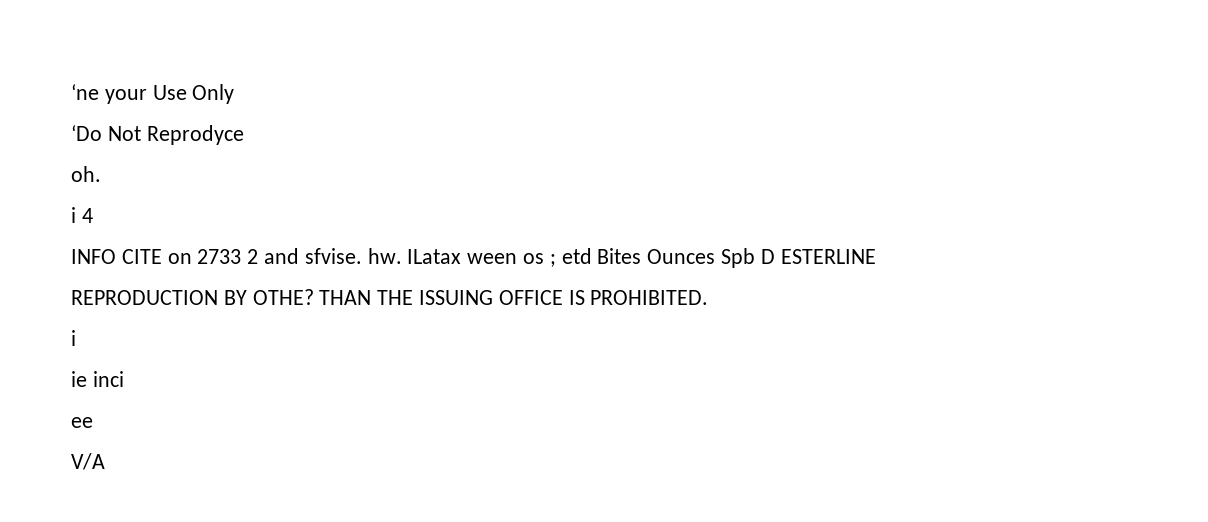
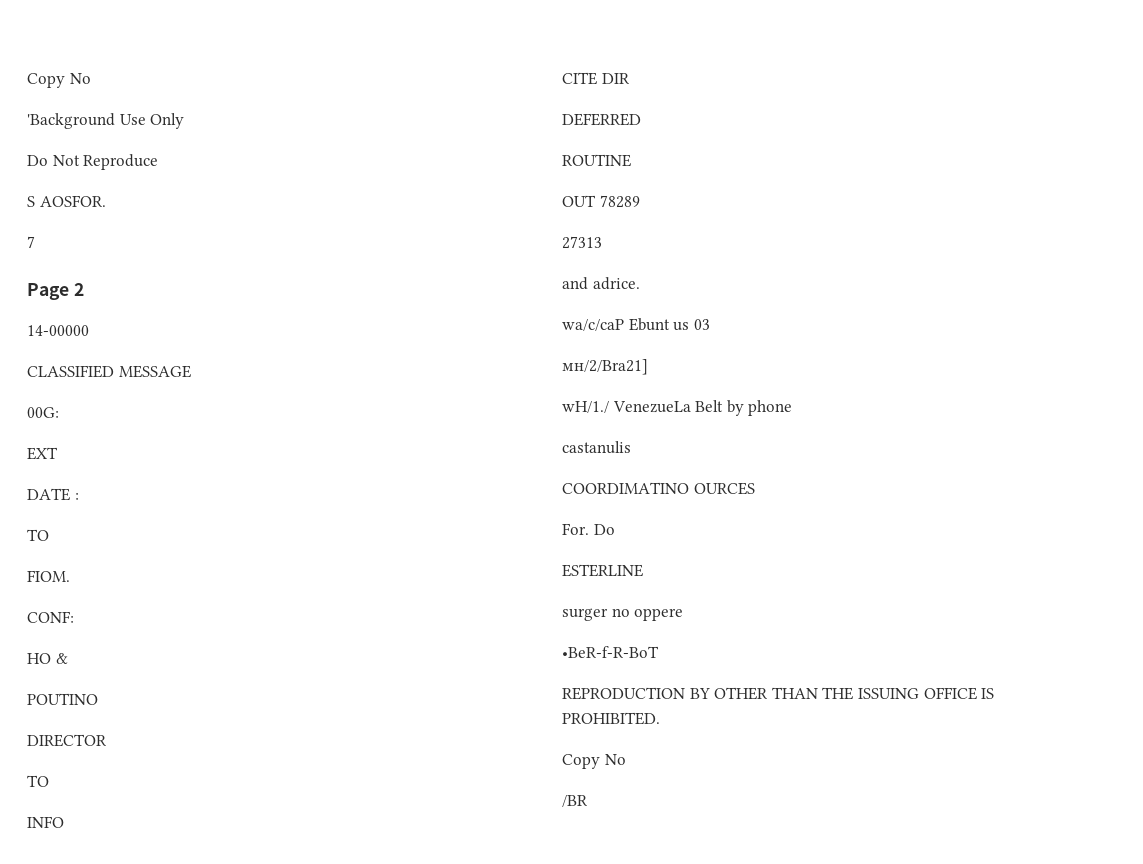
[71,84,147,104] ‘ne your -> [27,73,91,88] [27,113,115,129] Copy No // 'Background
[71,125,244,145] [71,166,101,182] [71,207,93,223] [71,248,876,268] ‘Do Not Reprodyce // oh. // i 4 // INFO CITE on 2733 2 and sfvise. hw. ILatax ween os ; etd Bites Ounces Spb D ESTERLINE -> [27,154,159,170] [27,195,106,207] [27,236,35,248] [27,283,84,300] [27,325,89,336] [27,365,191,378] [27,407,59,418] [27,447,58,460] [27,488,79,501] [27,529,49,541] [27,570,70,582] [27,611,74,623] [27,653,68,664] [27,693,98,705] [27,734,107,747] [27,775,49,787] [27,816,64,828] [562,72,630,85] [562,113,641,126] [562,154,631,167] [562,195,640,208] [562,236,602,249] [562,277,640,290] [562,318,710,331] [562,359,648,375] [562,400,793,416] [562,441,631,454] [562,482,755,495] [562,523,615,535] [562,564,643,577] [562,608,684,621] [562,646,659,658] Do Not Reproduce // S AOSFOR. // 7 // Page 2 // 14-00000 // CLASSIFIED MESSAGE // 00G: // EXT // DATE : // TO // FIOM. // CONF: // НО & // POUTINO // DIRECTOR // TO // INFO // CITE DIR // DEFERRED // ROUTINE // OUT 78289 // 27313 // and adrice. // wa/c/caP Ebunt us 03 // мн/2/Bra21] // wH/1./ VenezueLa Belt by phone // castanulis // COORDIMATINO OURCES // For. Do // ESTERLINE // surger no oppere // •BeR-f-R-BoT
[252,289,314,305] OTHE? -> [714,687,769,700] OTHER
[71,330,76,346] [71,371,124,387] [71,417,93,428] [71,453,105,470] i // ie inci // ee // V/A -> [562,754,626,769] [562,795,588,807] Copy No // /BR

